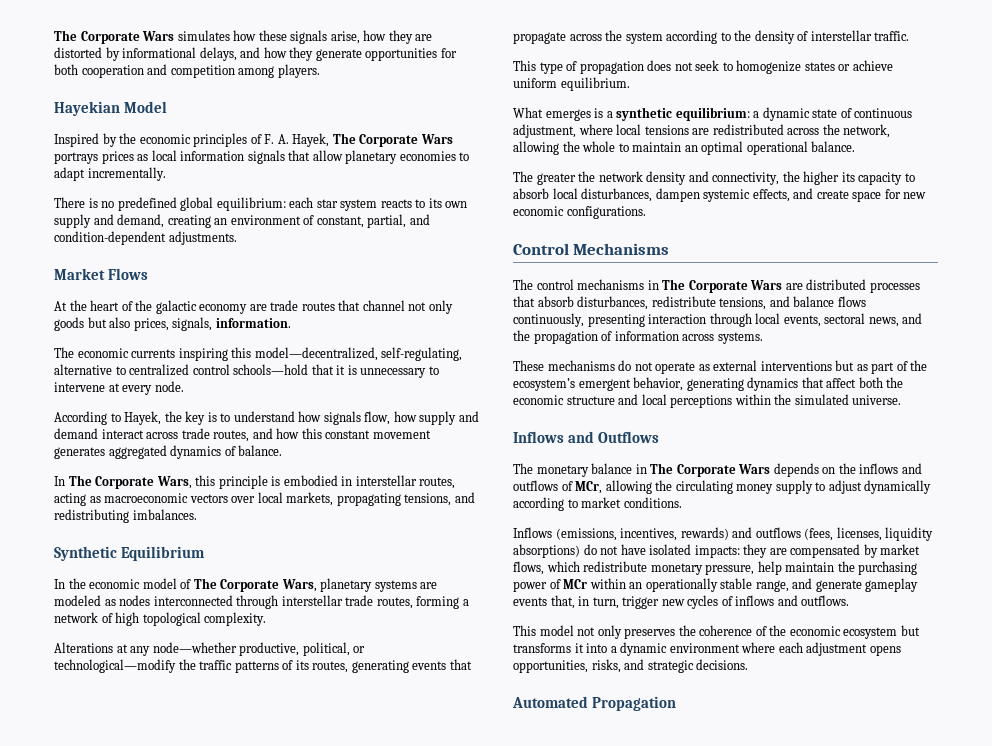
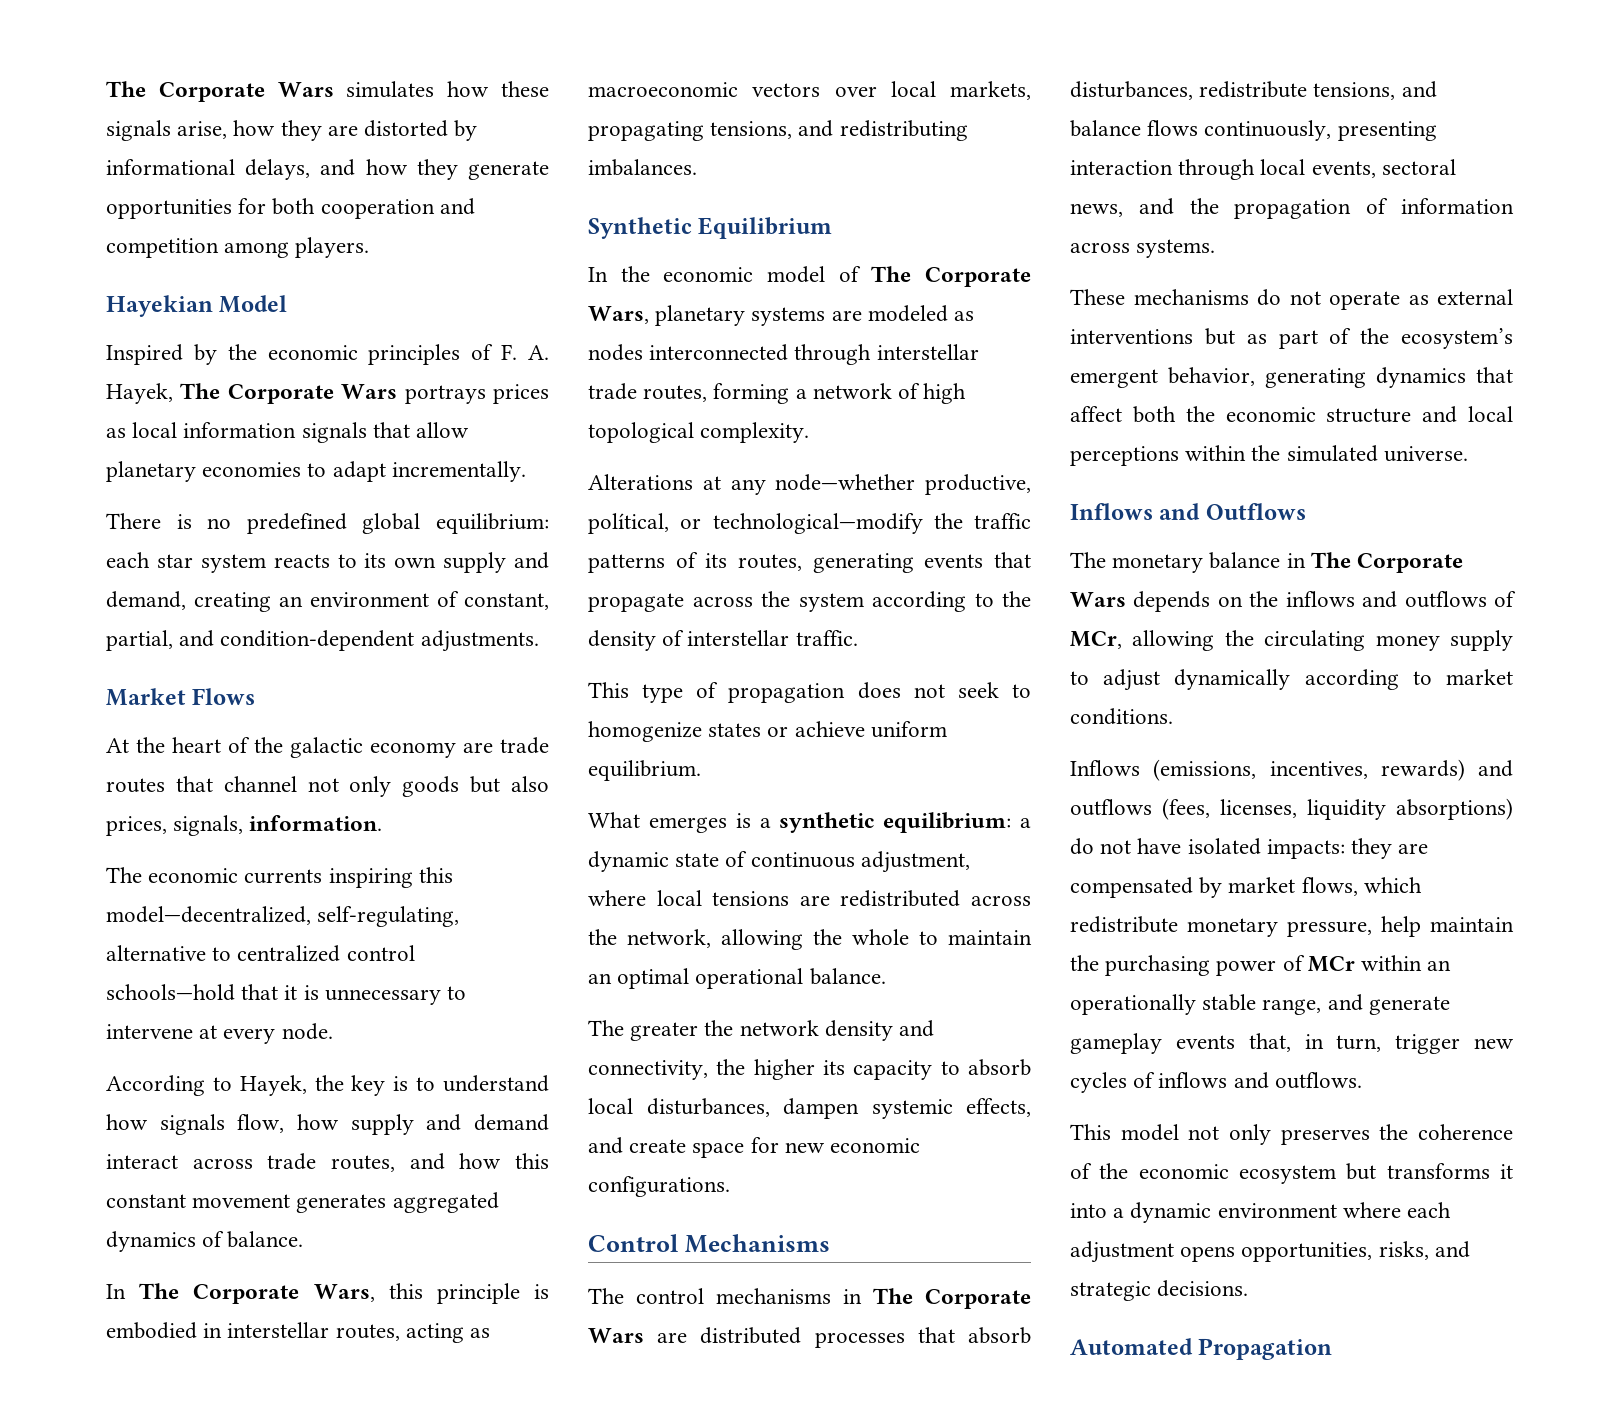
[302,642,350,656] political, -> [588,513,669,534] polítical,

